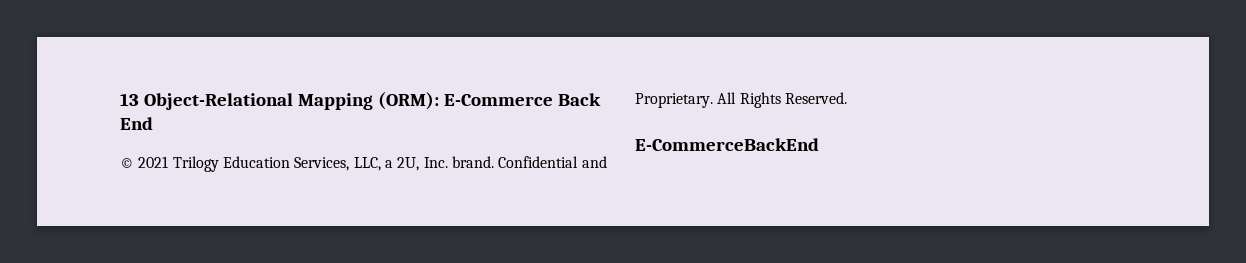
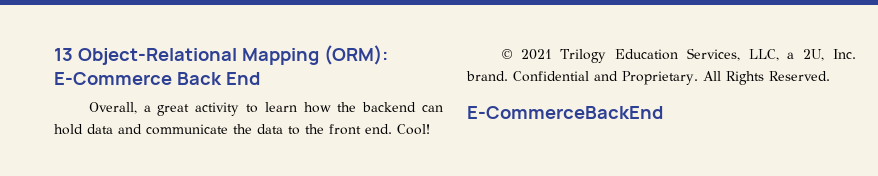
(153, 123) none -> [88,102,443,116] [54,124,430,135] // Overall, a great activity to learn how the backend can hold data and communicate the data to the front end. Cool!

